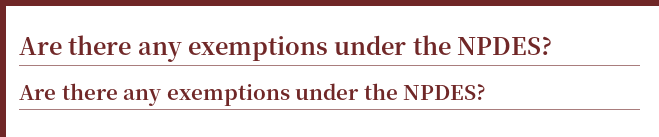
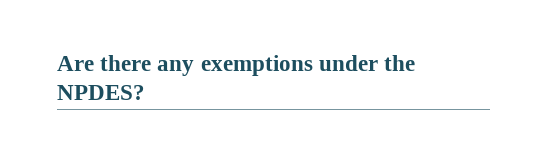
[19,35,553,62] [19,83,487,106] Are there any exemptions under the NPDES? // Are there any exemptions under the NPDES? -> [57,55,416,76] [57,85,145,100] Are there any exemptions under the NPDES?

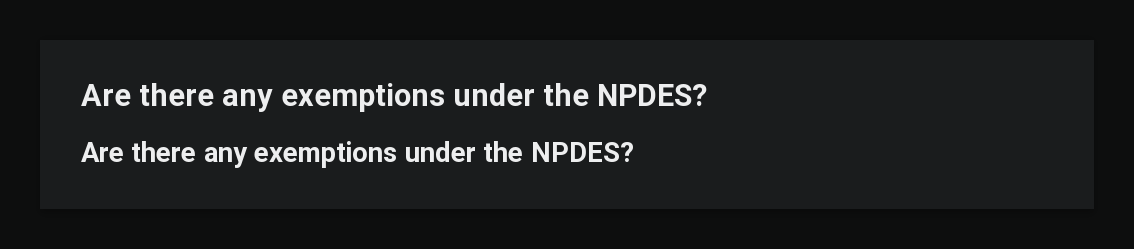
[57,55,416,76] [57,85,145,100] Are there any exemptions under the NPDES? -> [81,83,708,112] [81,141,634,168] Are there any exemptions under the NPDES? // Are there any exemptions under the NPDES?

